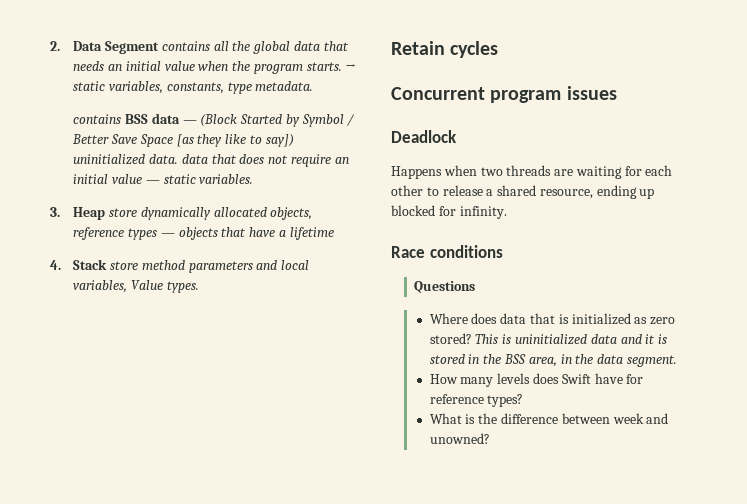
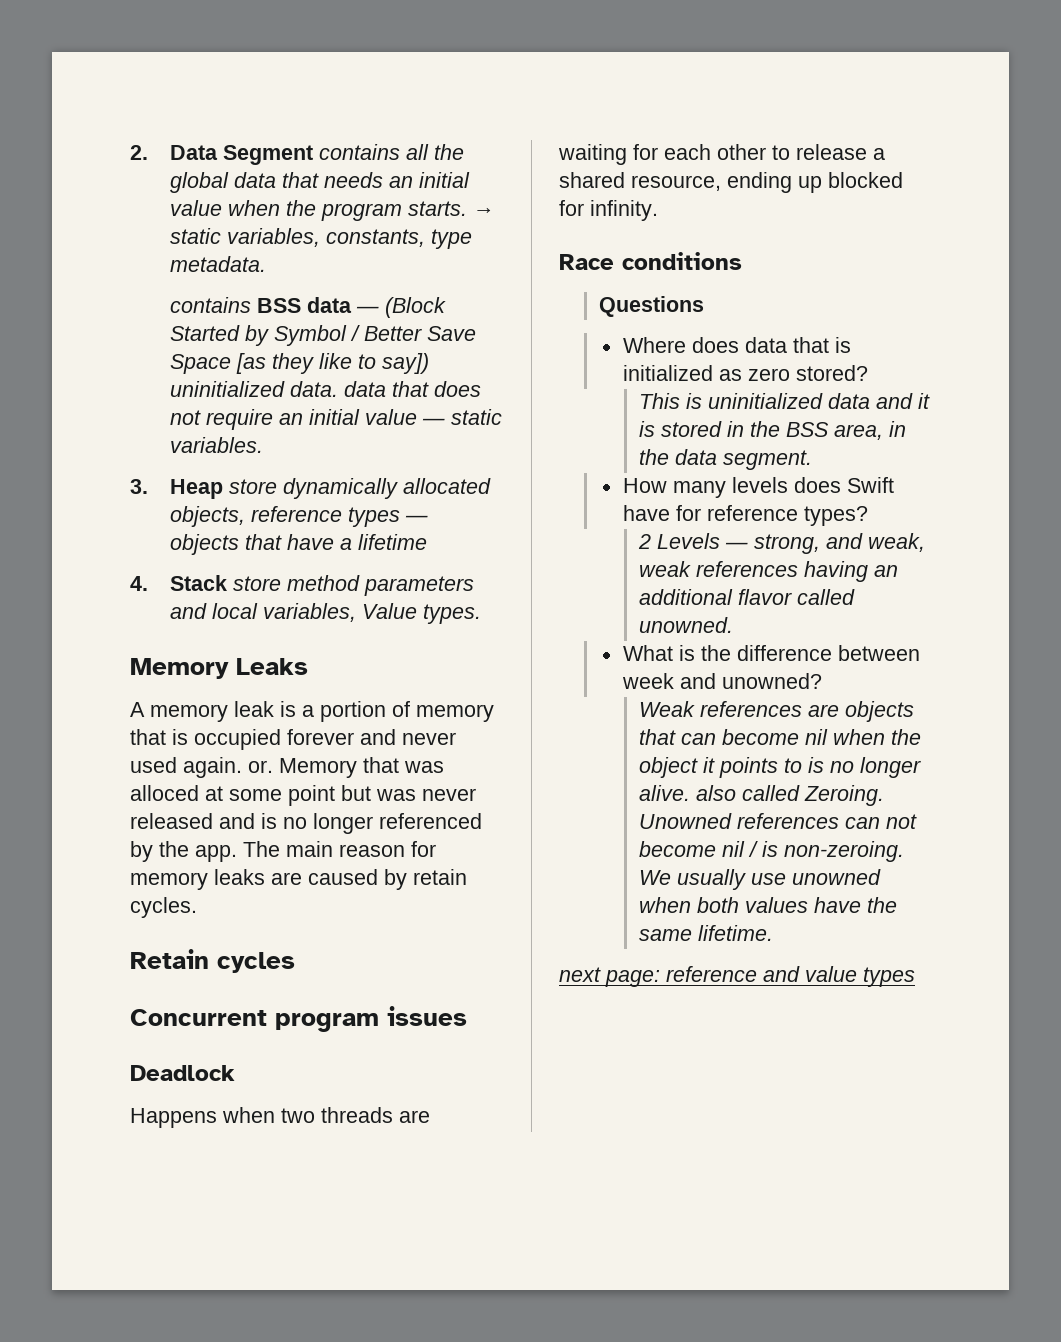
(199, 287) none -> [130,658,308,679] [130,701,494,722] [130,729,456,750] [130,757,444,778] [130,785,476,806] [130,813,482,834] [130,841,436,862] [130,869,467,890] [130,897,197,918] // Memory Leaks // A memory leak is a portion of memory that is occupied forever and never used again. or. Memory that was alloced at some point but was never released and is no longer referenced by the app. The main reason for memory leaks are caused by retain cycles.
(472, 338) none -> (868, 373) //
(524, 400) none -> [637,533,925,554] [638,561,898,582] [638,589,855,605] [638,617,733,633] // 2 Levels — strong, and weak, weak references having an additional flavor called unowned.
(490, 438) none -> [638,701,914,722] [638,729,921,745] [638,757,921,778] [638,785,884,806] [638,813,917,829] [638,841,904,862] [638,869,881,890] [638,897,897,913] [638,925,773,941] [559,966,915,987] // Weak references are objects that can become nil when the object it points to is no longer alive. also called Zeroing. Unowned references can not become nil / is non-zeroing. We usually use unowned when both values have the same lifetime. // next page: reference and value types

